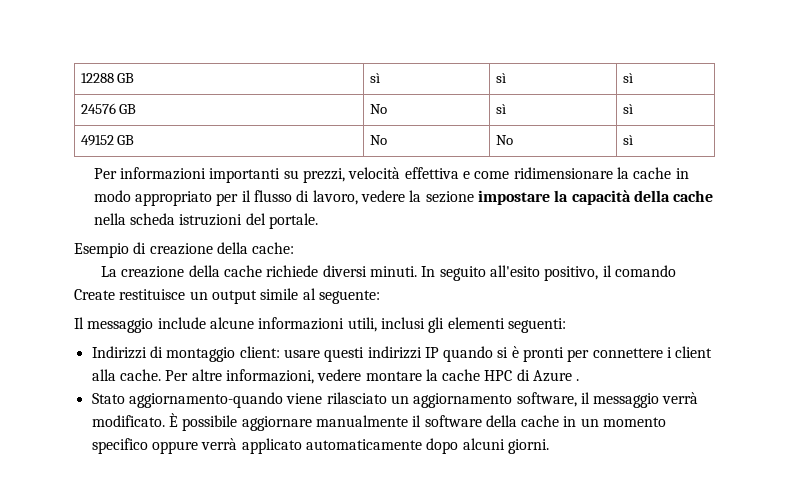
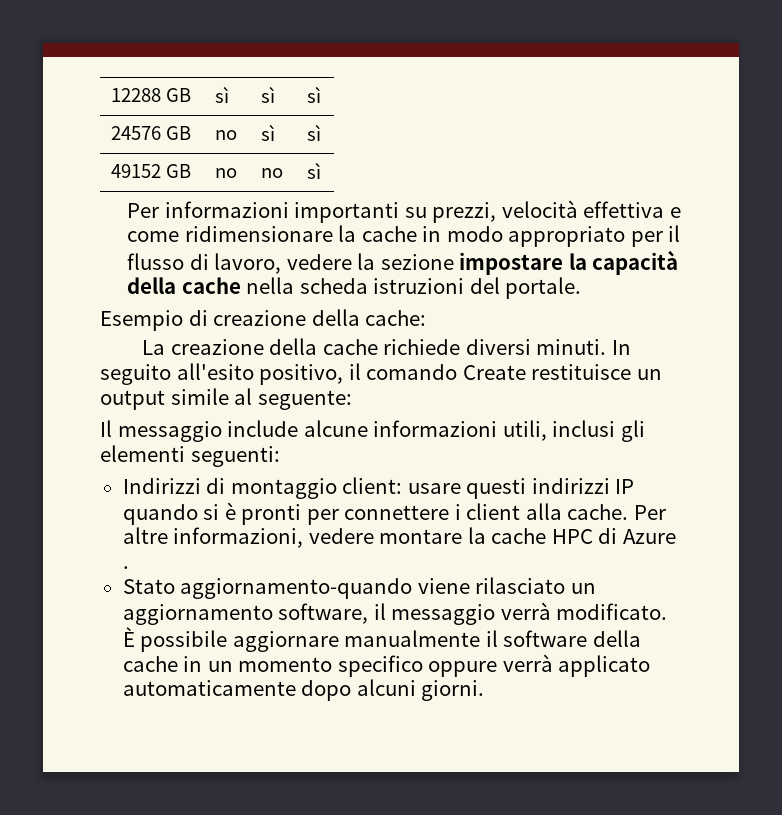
[369,104,387,114] No -> [215,130,238,140] no
[369,135,387,145] [495,135,513,145] No | No -> [215,168,238,178] [261,168,284,178] no | no

